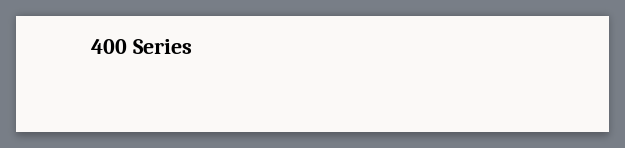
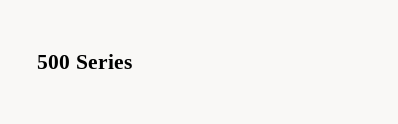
[91,39,127,54] 400 -> [37,55,70,69] 500

